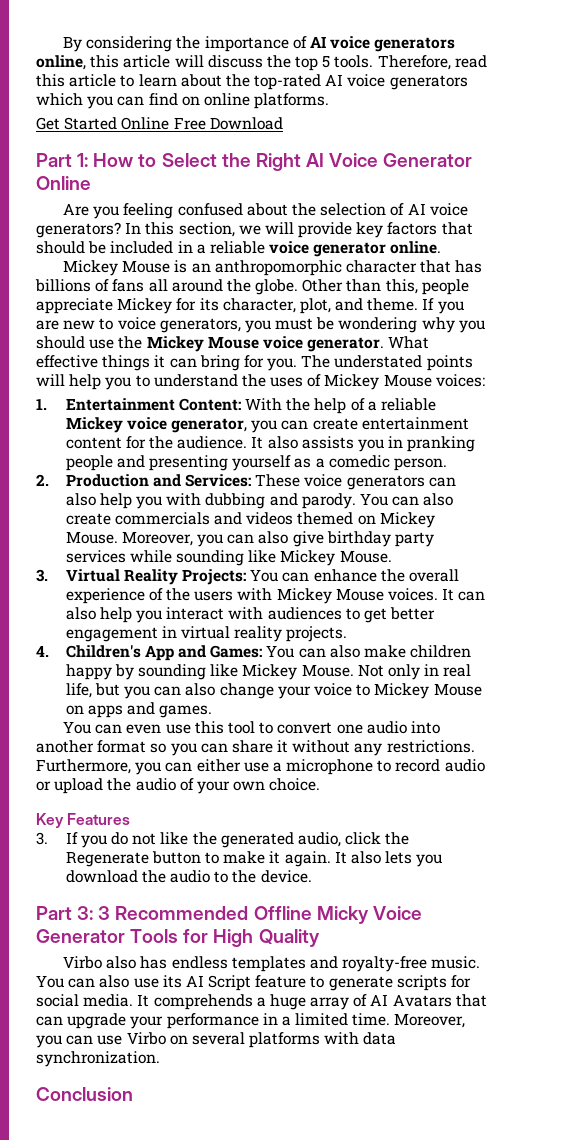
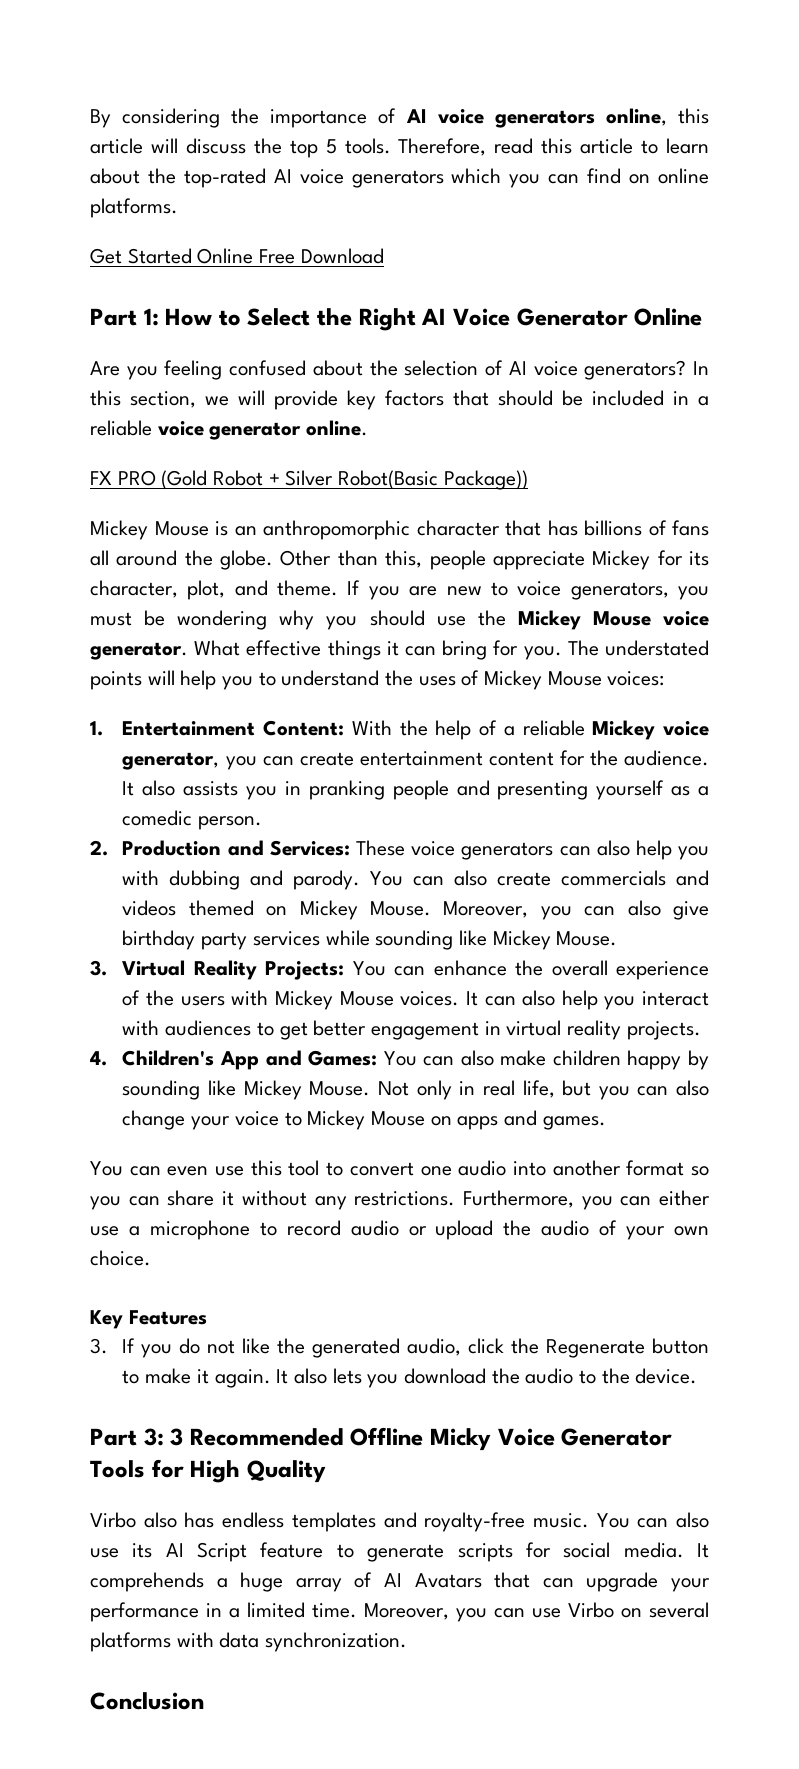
(442, 247) none -> [90,470,528,490] // FX PRO (Gold Robot + Silver Robot(Basic Package))

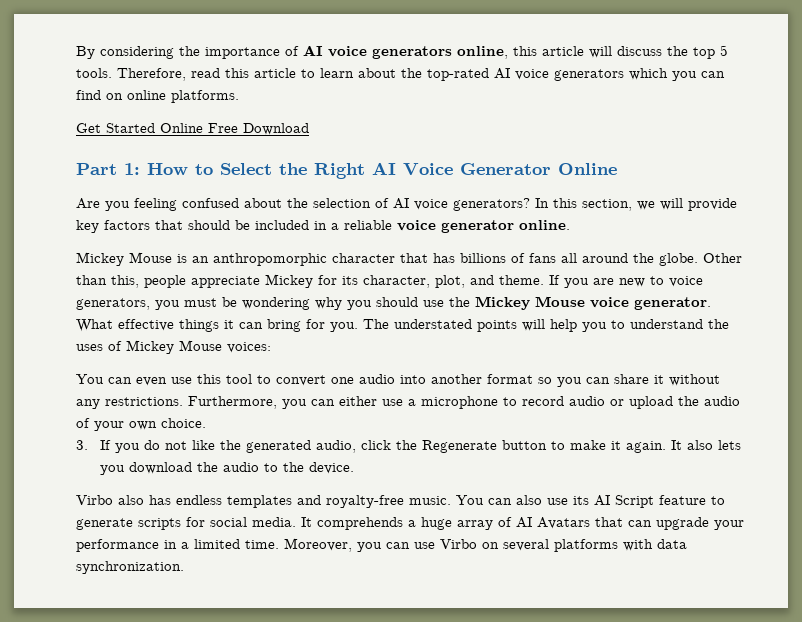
[90,470,528,490] // FX PRO (Gold Robot + Silver Robot(Basic Package)) -> (570, 225) none
[90,720,709,740] [122,750,709,770] [122,780,709,800] [122,810,263,830] [90,840,709,860] [122,870,710,890] [122,900,710,920] [122,930,618,950] [90,960,709,980] [122,990,710,1010] [122,1020,701,1040] [90,1050,709,1070] [122,1080,710,1100] [122,1110,606,1130] // 1. Entertainment Content: With the help of a reliable Mickey voice generator, you can create entertainment content for the audience. It also assists you in pranking people and presenting yourself as a comedic person. // 2. Production and Services: These voice generators can also help you with dubbing and parody. You can also create commercials and videos themed on Mickey Mouse. Moreover, you can also give birthday party services while sounding like Mickey Mouse. // 3. Virtual Reality Projects: You can enhance the overall experience of the users with Mickey Mouse voices. It can also help you interact with audiences to get better engagement in virtual reality projects. // 4. Children's App and Games: You can also make children happy by sounding like Mickey Mouse. Not only in real life, but you can also change your voice to Mickey Mouse on apps and games. -> (271, 347) none
[90,1310,207,1329] // Key Features -> (206, 423) none
[90,1427,673,1451] [90,1459,326,1483] // Part 3: 3 Recommended Offline Micky Voice Generator Tools for High Quality -> (354, 468) none
[90,1692,204,1710] // Conclusion -> (184, 567) none

